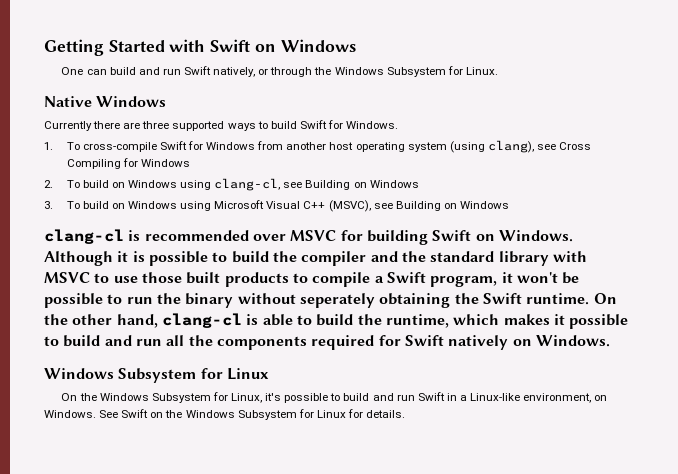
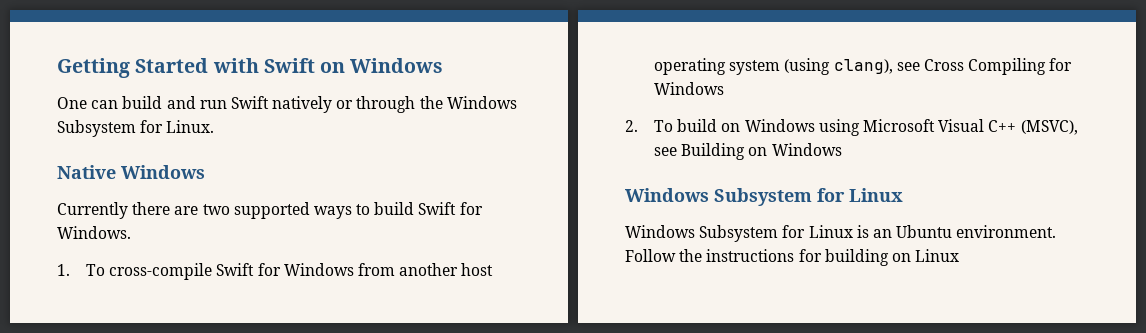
[213,67,256,77] natively, -> [272,96,333,113] natively
[142,121,170,129] three -> [202,204,230,215] two
[214,178,419,191] [44,201,212,211] clang-cl, see Building on Windows // 3. To build on Windows using -> (860, 127) none
[44,229,573,245] [44,251,587,266] [44,272,580,287] [44,293,617,308] [44,313,629,329] [44,335,610,350] [44,368,269,383] [61,392,608,403] [44,409,406,420] clang-cl is recommended over MSVC for building Swift on Windows. Although it is possible to build the compiler and the standard library with MSVC to use those built products to compile a Swift program, it won't be possible to run the binary without seperately obtaining the Swift runtime. On the other hand, clang-cl is able to build the runtime, which makes it possible to build and run all the components required for Swift natively on Windows. // Windows Subsystem for Linux // On the Windows Subsystem for Linux, it's possible to build and run Swift in a Linux-like environment, on Windows. See Swift on the Windows Subsystem for Linux for details. -> [625,188,903,206] [625,225,1057,242] [625,249,960,266] Windows Subsystem for Linux // Windows Subsystem for Linux is an Ubuntu environment. Follow the instructions for building on Linux

